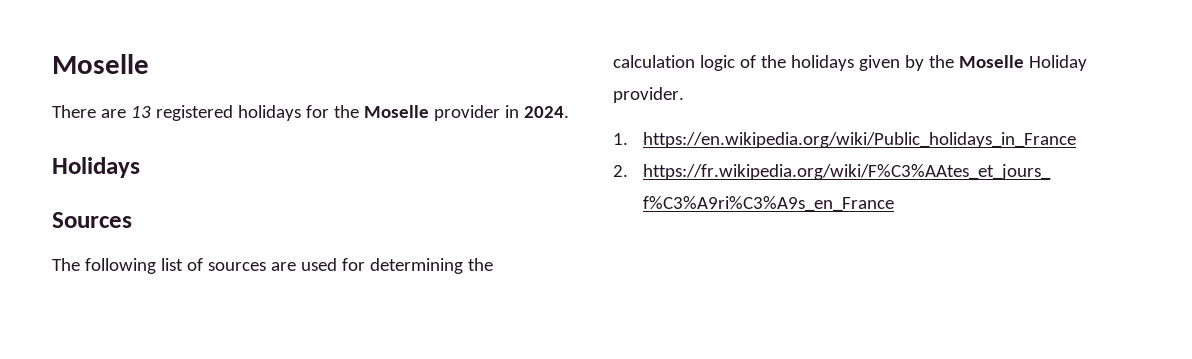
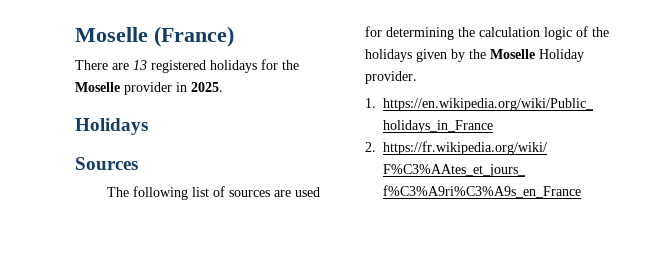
[52,54,149,74] Moselle -> [75,26,234,47] Moselle (France)
[523,106,569,118] 2024. -> [191,82,223,92] 2025.

